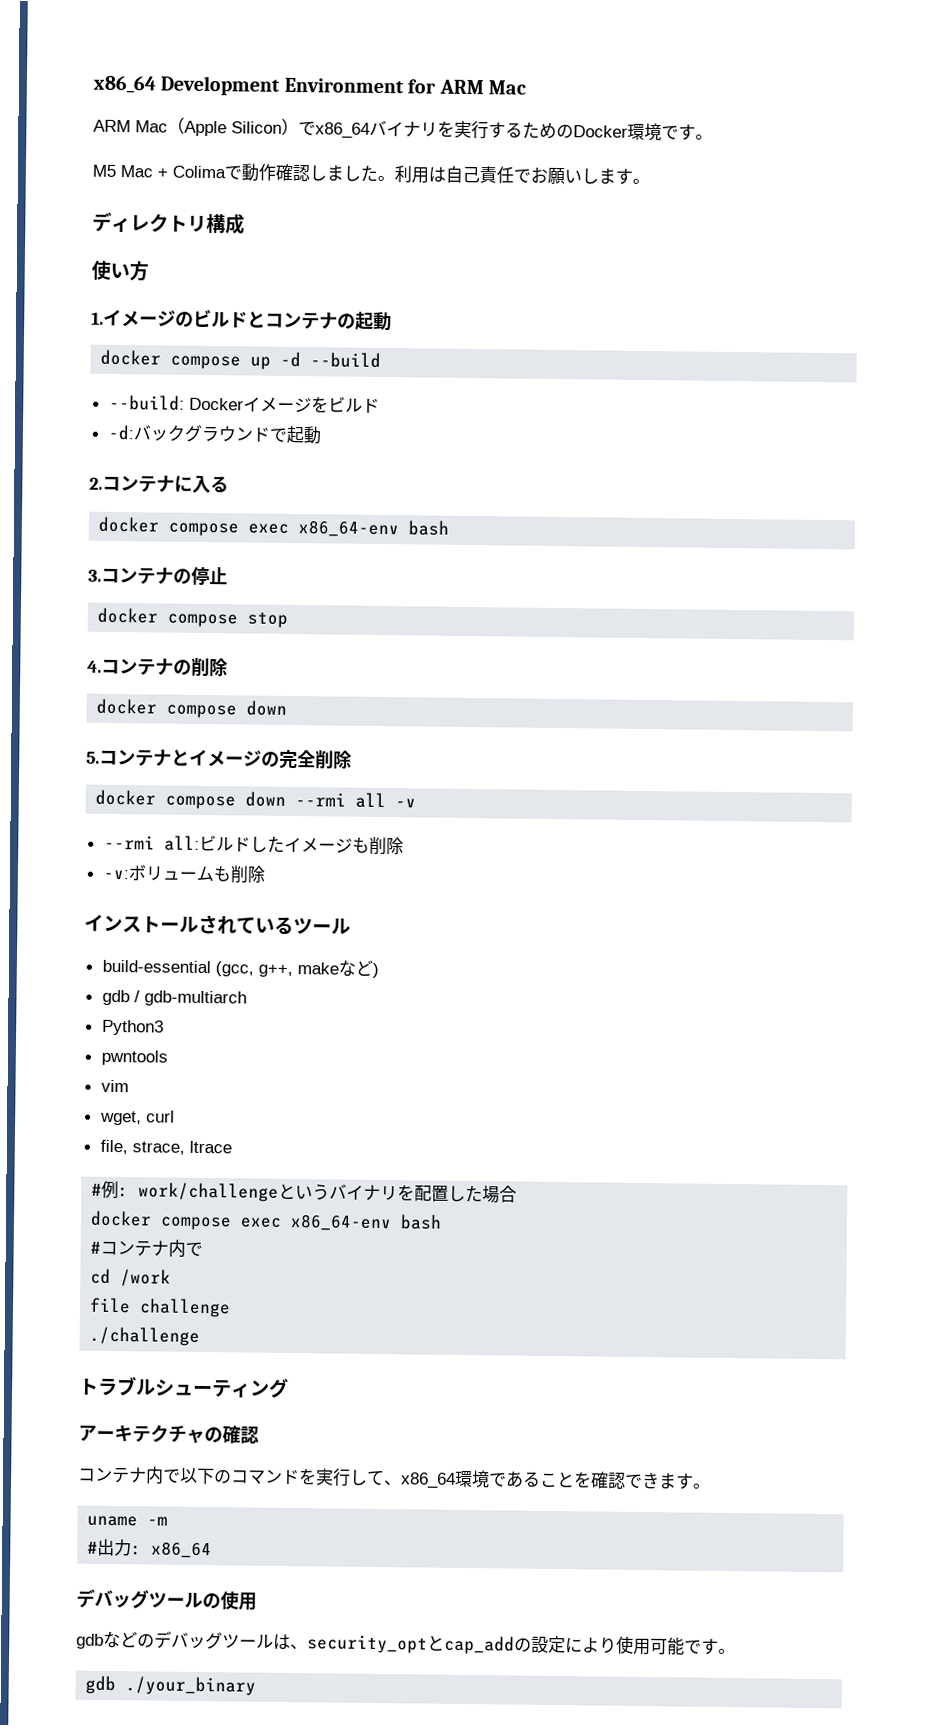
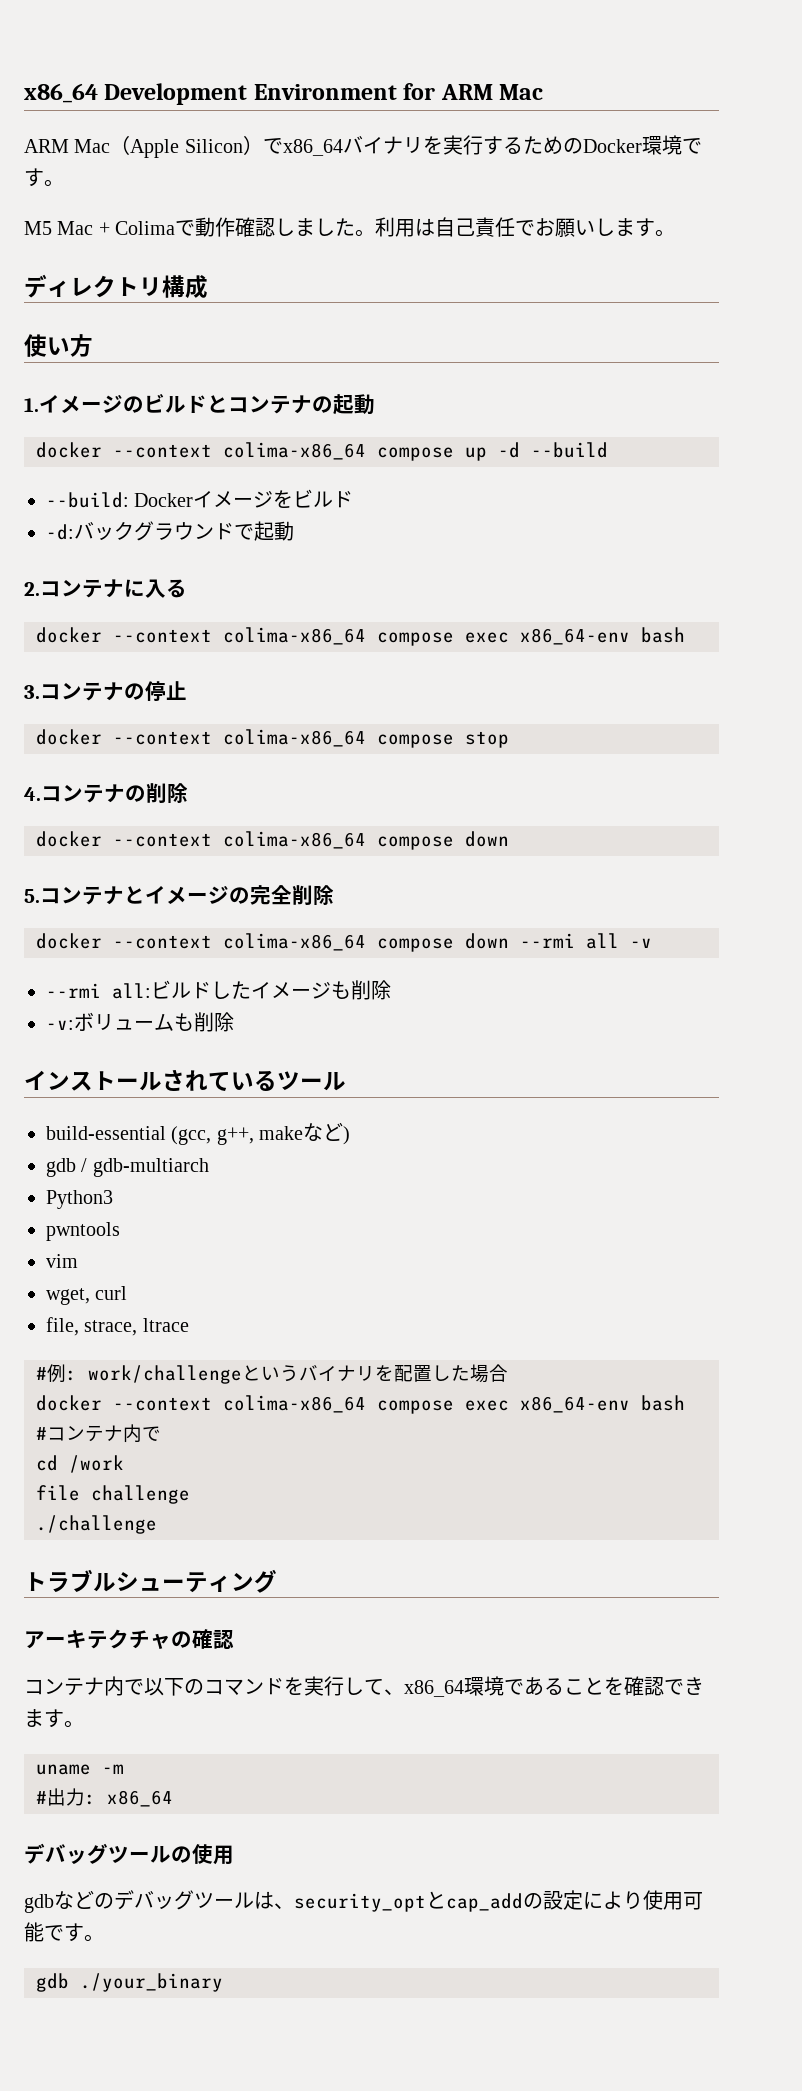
(162, 357) none -> [113,442,366,460] --context colima-x86_64
(160, 524) none -> [113,627,366,645] --context colima-x86_64
(159, 615) none -> [113,729,366,747] --context colima-x86_64
(158, 706) none -> [113,831,366,849] --context colima-x86_64
(157, 797) none -> [113,933,366,951] --context colima-x86_64
(153, 1218) none -> [113,1395,366,1413] --context colima-x86_64

